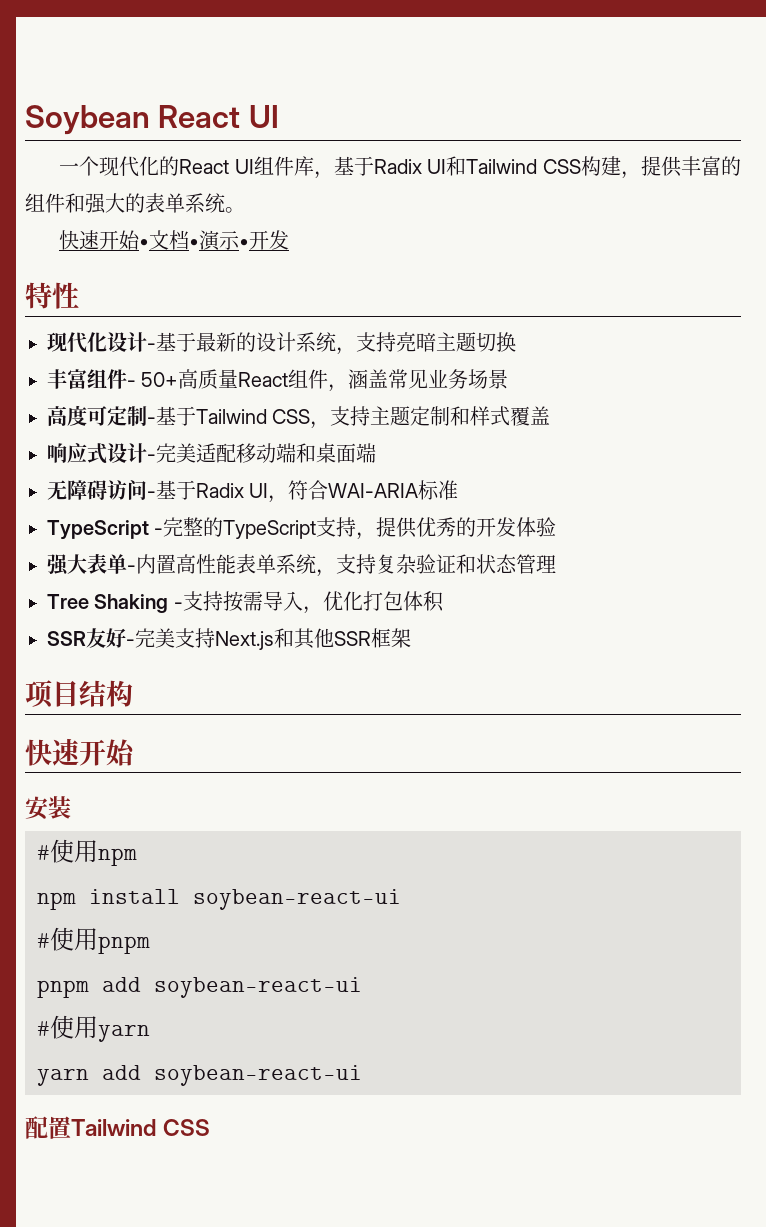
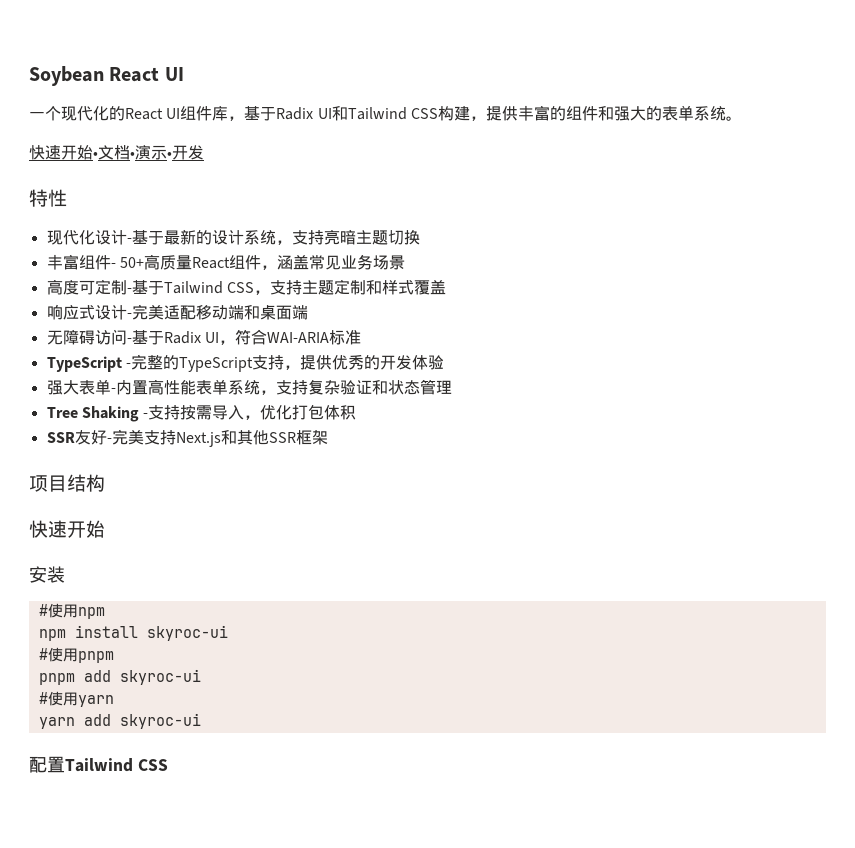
[193,889,401,910] soybean-react-ui -> [146,625,228,641] skyroc-ui
[154,977,362,998] soybean-react-ui -> [119,669,201,685] skyroc-ui
[154,1065,362,1086] soybean-react-ui -> [119,713,201,729] skyroc-ui

